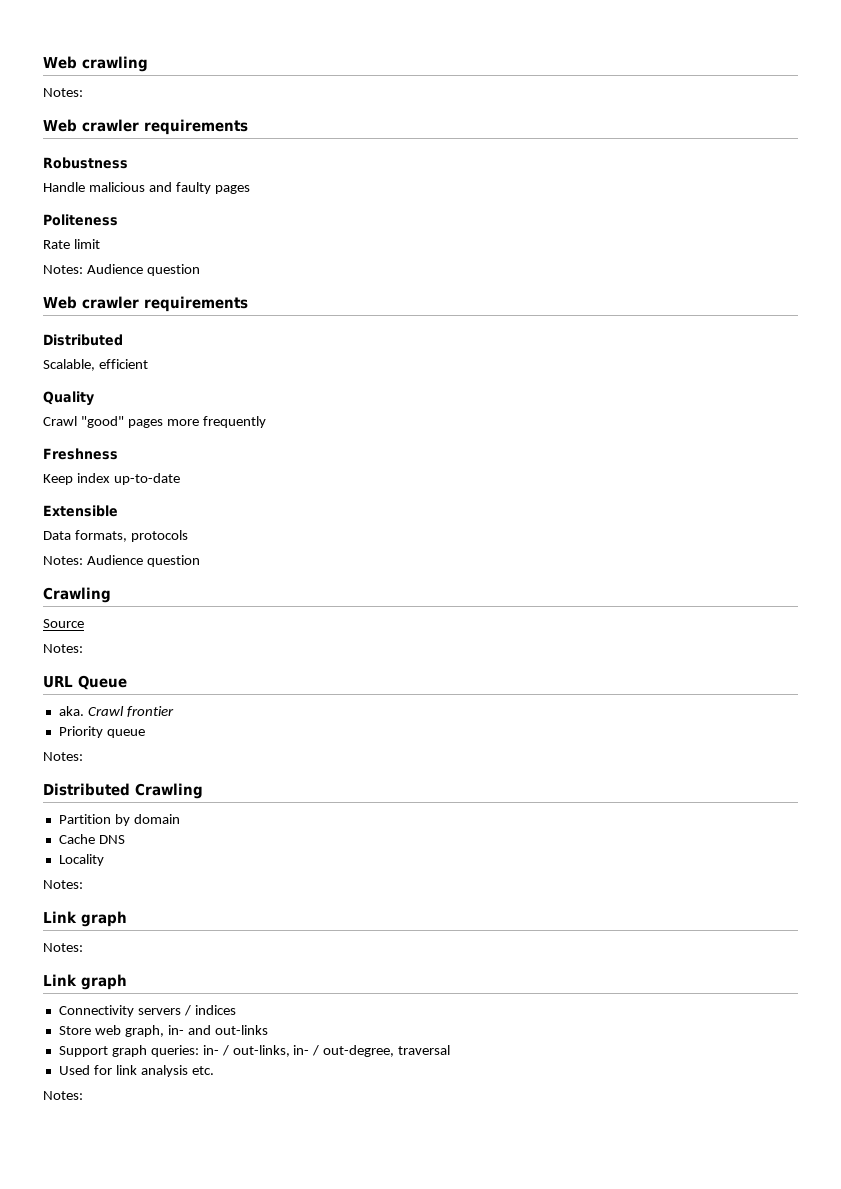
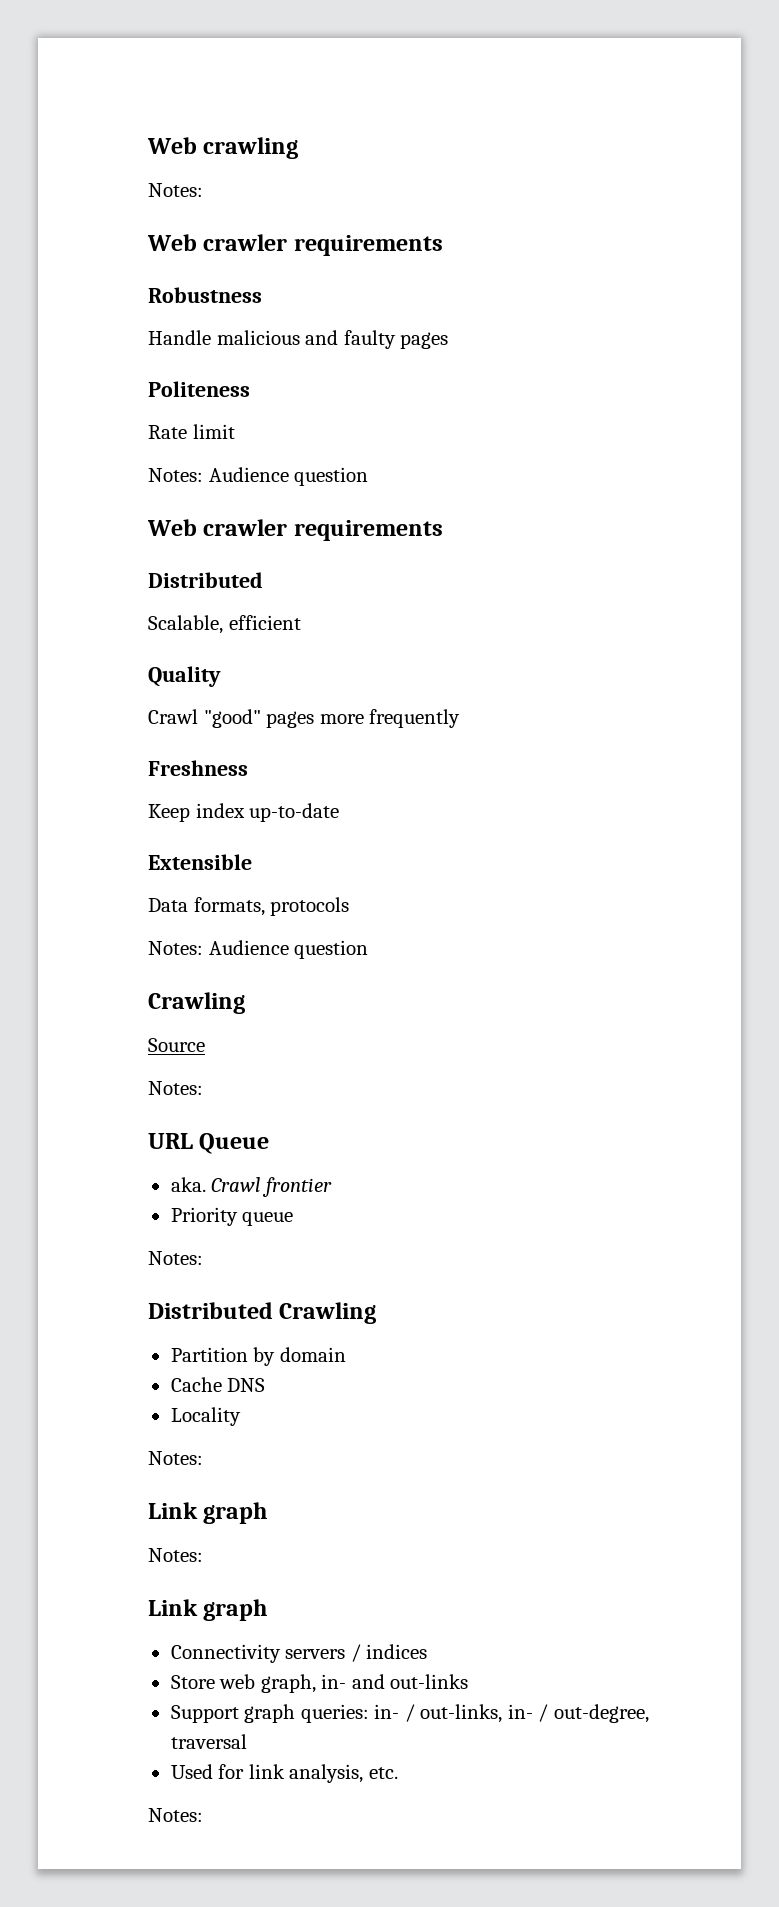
[140,1065,188,1077] analysis -> [289,1764,364,1783] analysis,

